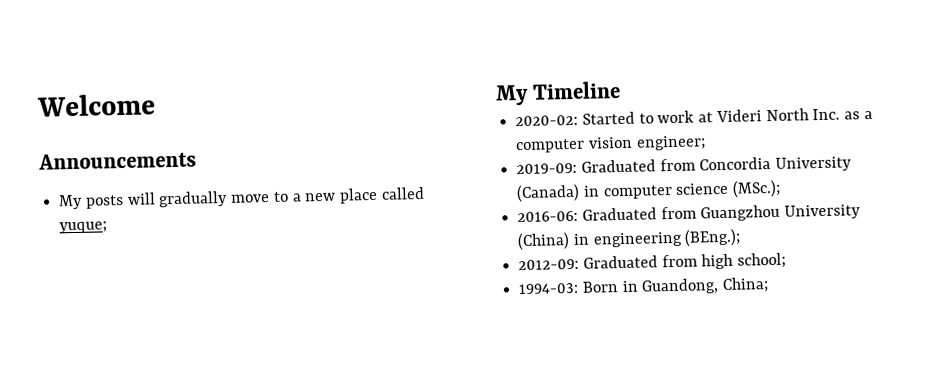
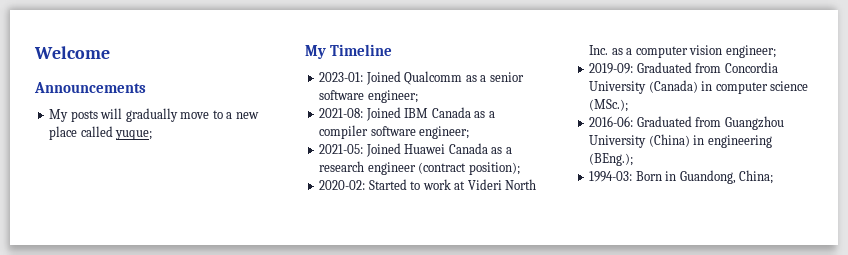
(622, 90) none -> [319,71,524,85] [319,90,418,103] [319,107,495,121] [319,125,470,139] [319,143,512,157] [319,161,520,175] // 2023-01: Joined Qualcomm as a senior software engineer; // 2021-08: Joined IBM Canada as a compiler software engineer; // 2021-05: Joined Huawei Canada as a research engineer (contract position);
[518,252,787,271] // 2012-09: Graduated from high school; -> (634, 159) none

